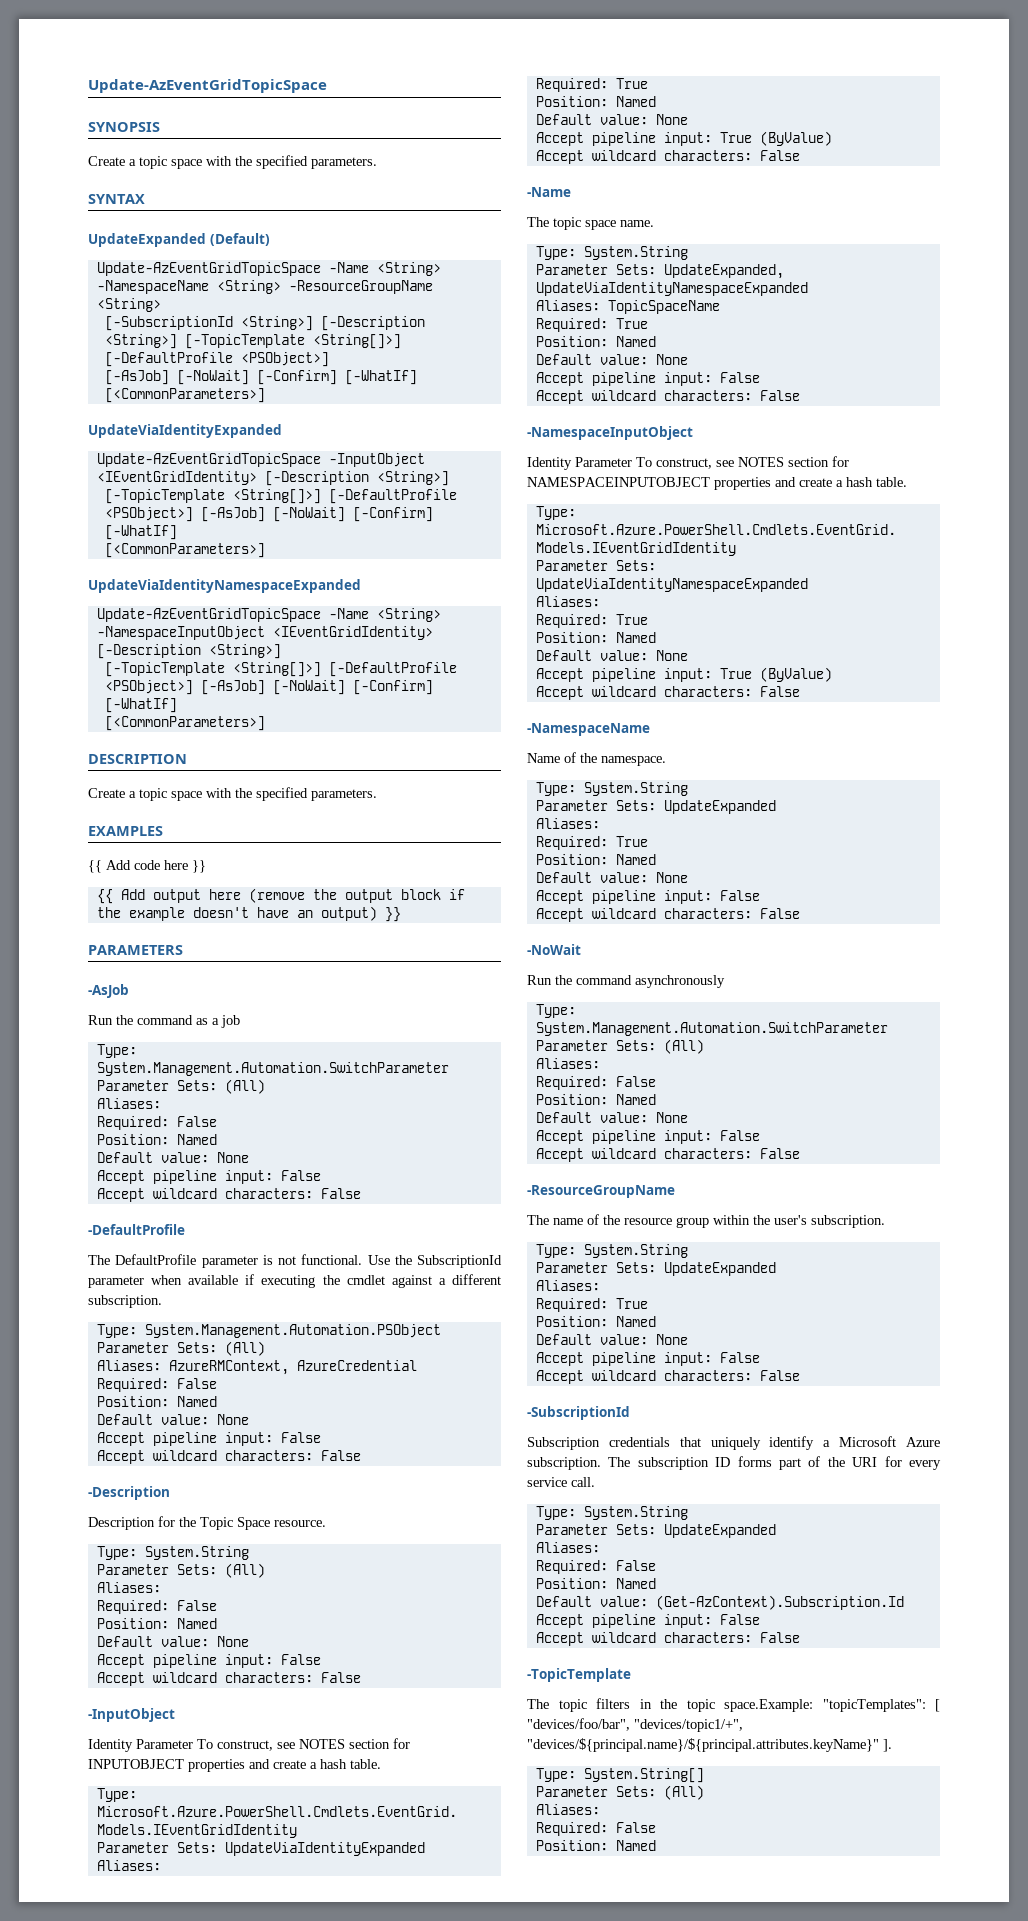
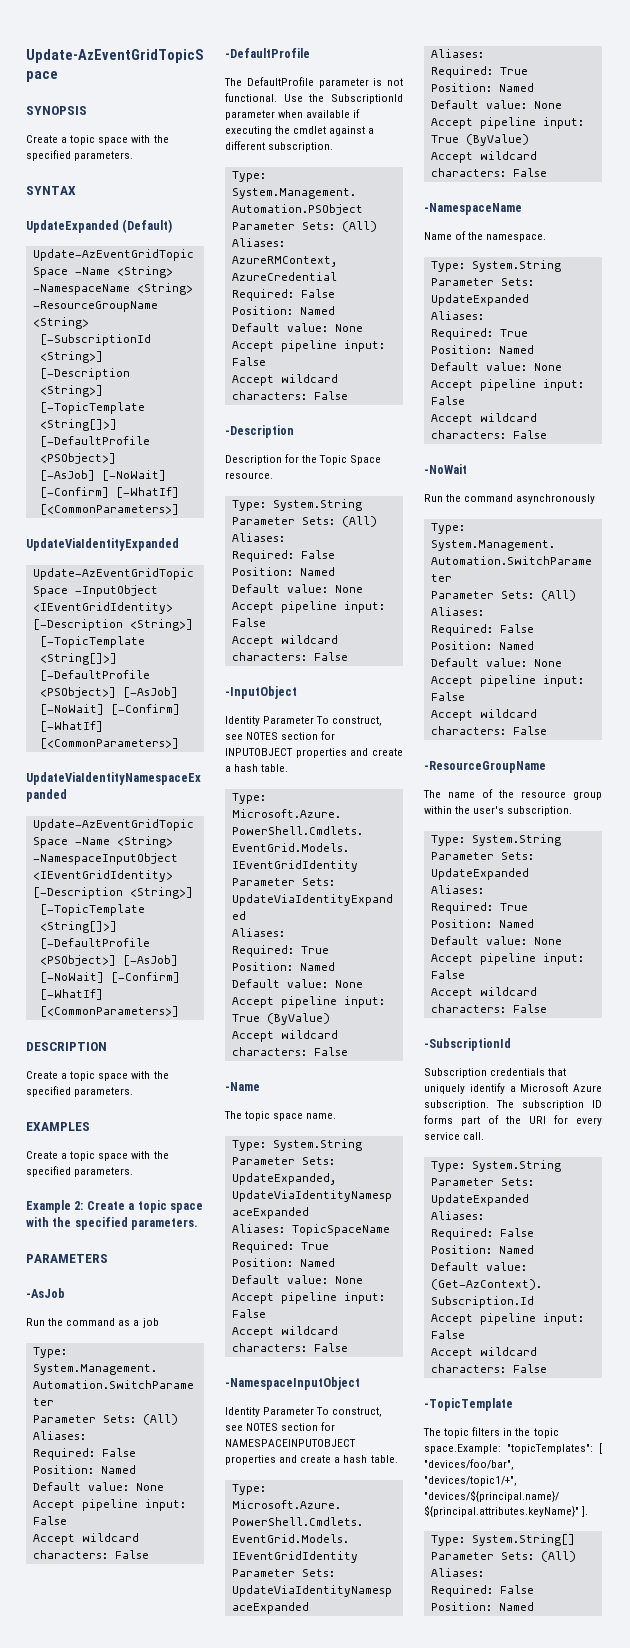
[88,860,206,873] [96,888,465,904] [96,906,401,922] {{ Add code here }} // {{ Add output here (remove the output block if the example doesn't have an output) }} -> [26,1151,169,1161] [26,1166,134,1177] [26,1200,203,1213] [26,1217,199,1230] Create a topic space with the specified parameters. // Example 2: Create a topic space with the specified parameters.

